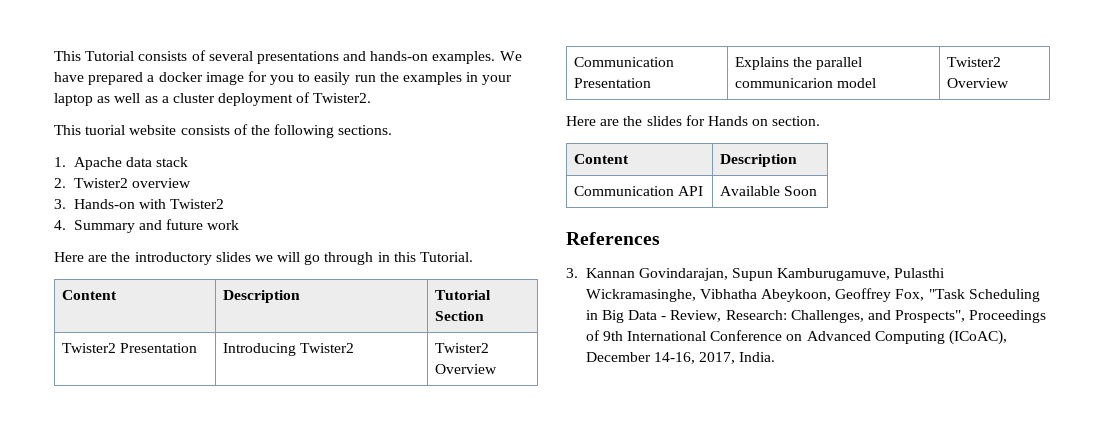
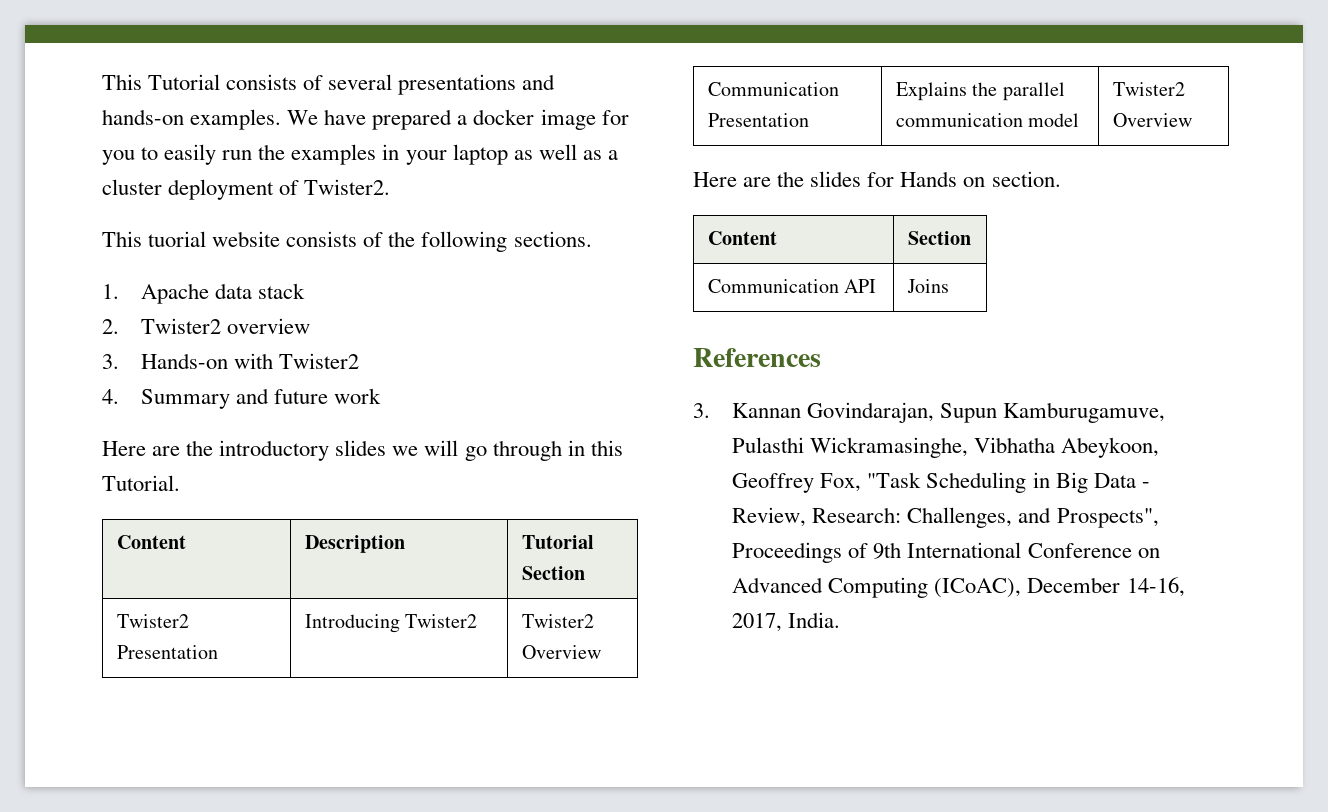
[734,78,833,88] communicarion -> [895,113,1023,127] communication
[719,154,797,167] Description -> [907,231,971,245] Section
[719,186,817,196] Available Soon -> [906,279,949,293] Joins

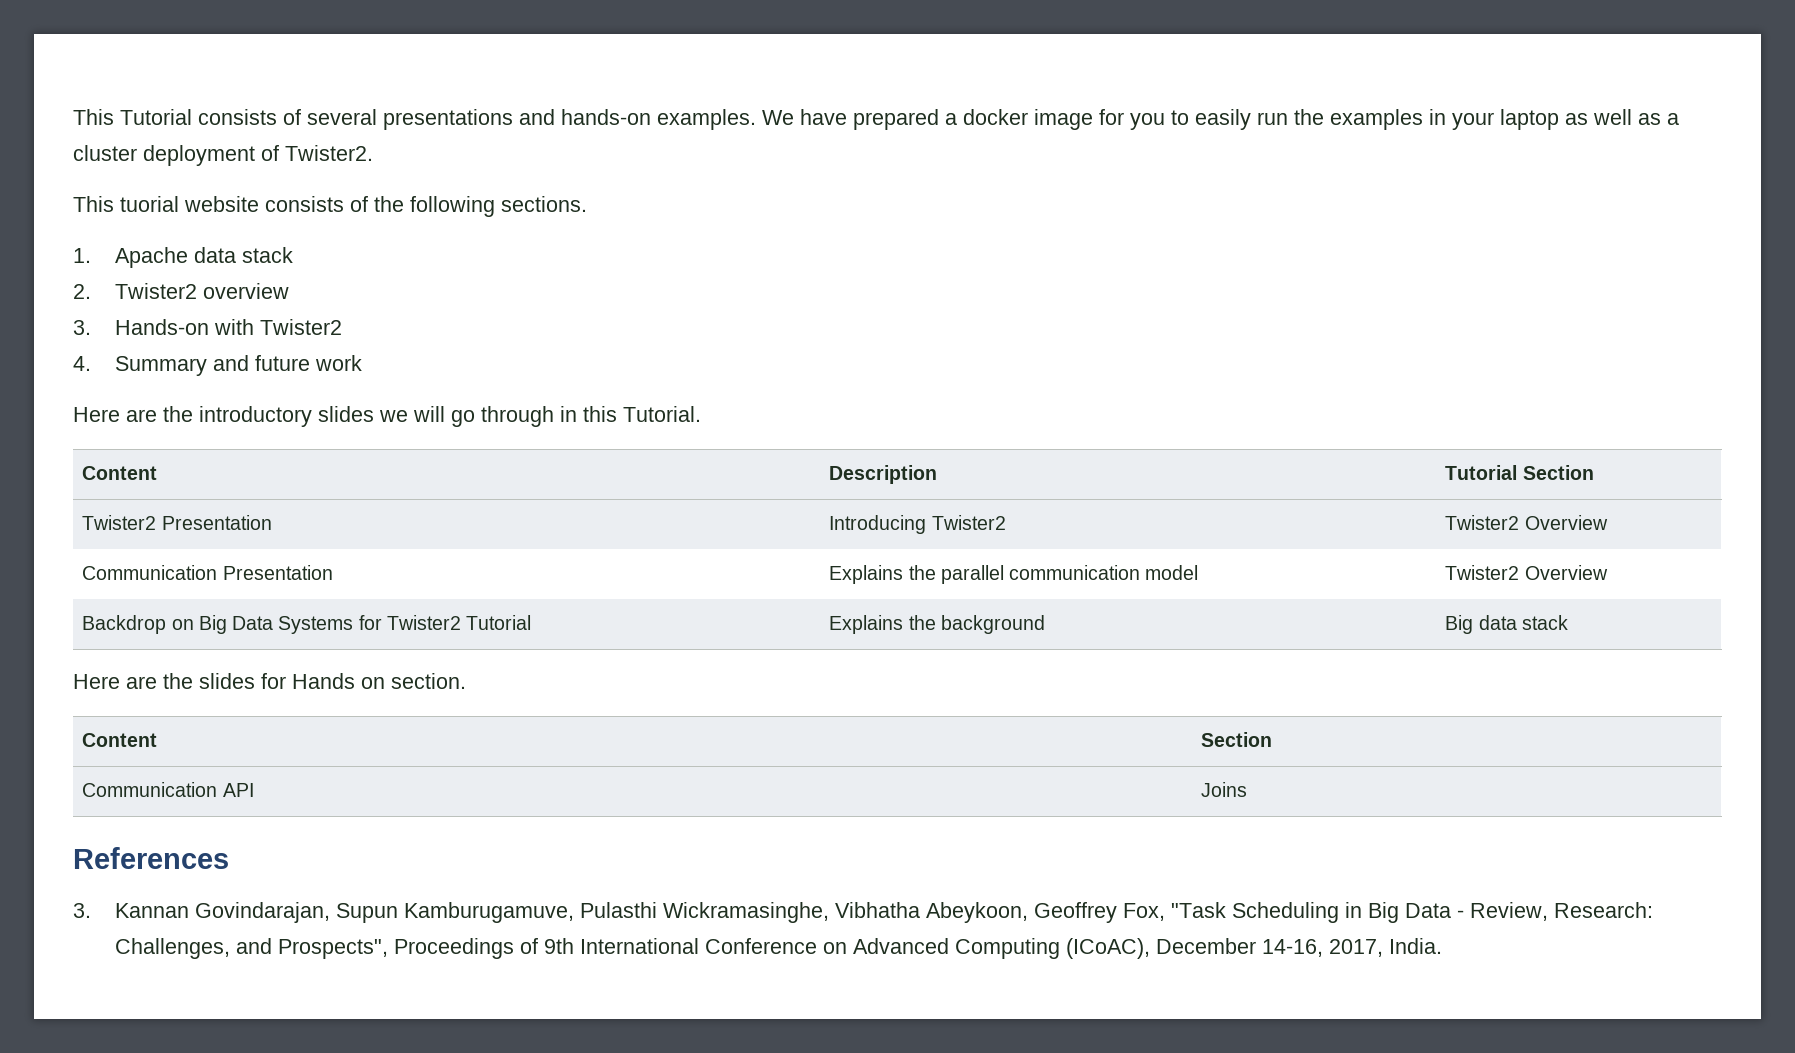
(1192, 120) none -> [82,615,532,634] [829,615,1045,634] [1445,615,1568,634] // Backdrop on Big Data Systems for Twister2 Tutorial | Explains the background | Big data stack

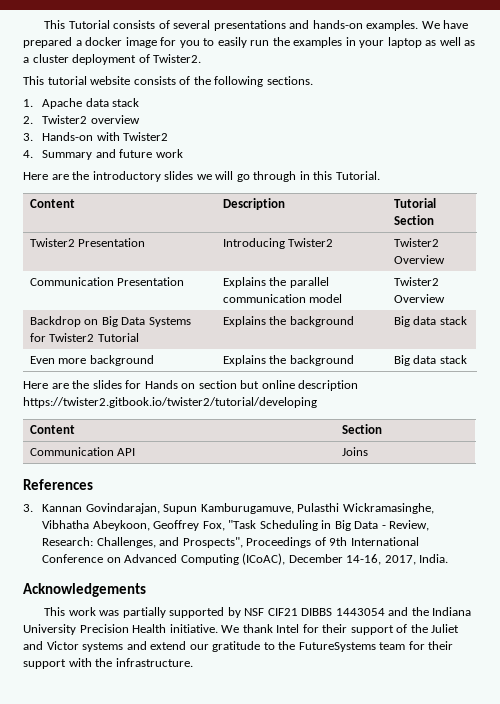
[120,196,179,212] tuorial -> [47,76,87,85] tutorial
(1568, 622) none -> [29,355,154,366] [222,355,354,366] [393,355,467,366] // Even more background | Explains the background | Big data stack
[391,673,466,689] section. -> [198,380,359,391] [23,397,317,408] section but online description https://twister2.gitbook.io/twister2/tutorial/developing
(1443, 946) none -> [23,583,146,597] [44,607,472,618] [23,624,460,635] [23,641,454,652] [23,658,193,669] // Acknowledgements // This work was partially supported by NSF CIF21 DIBBS 1443054 and the Indiana University Precision Health initiative. We thank Intel for their support of the Juliet and Victor systems and extend our gratitude to the FutureSystems team for their support with the infrastructure.

